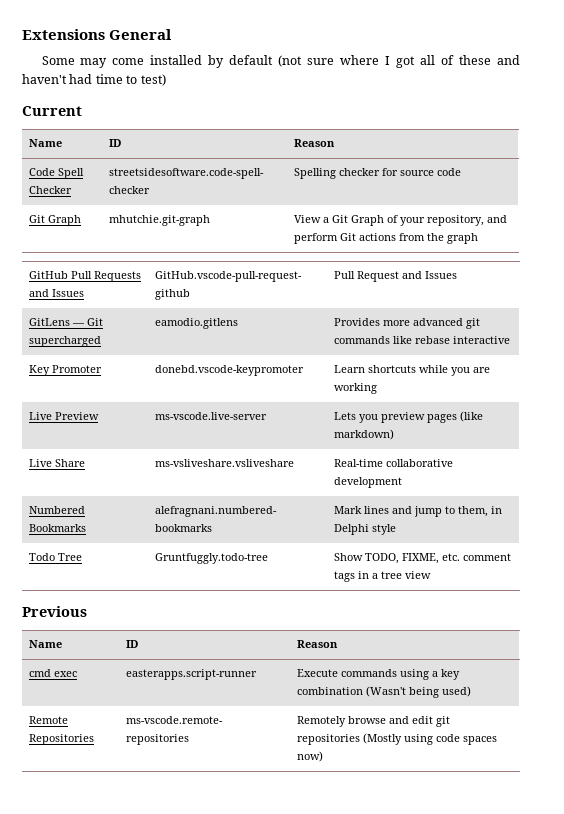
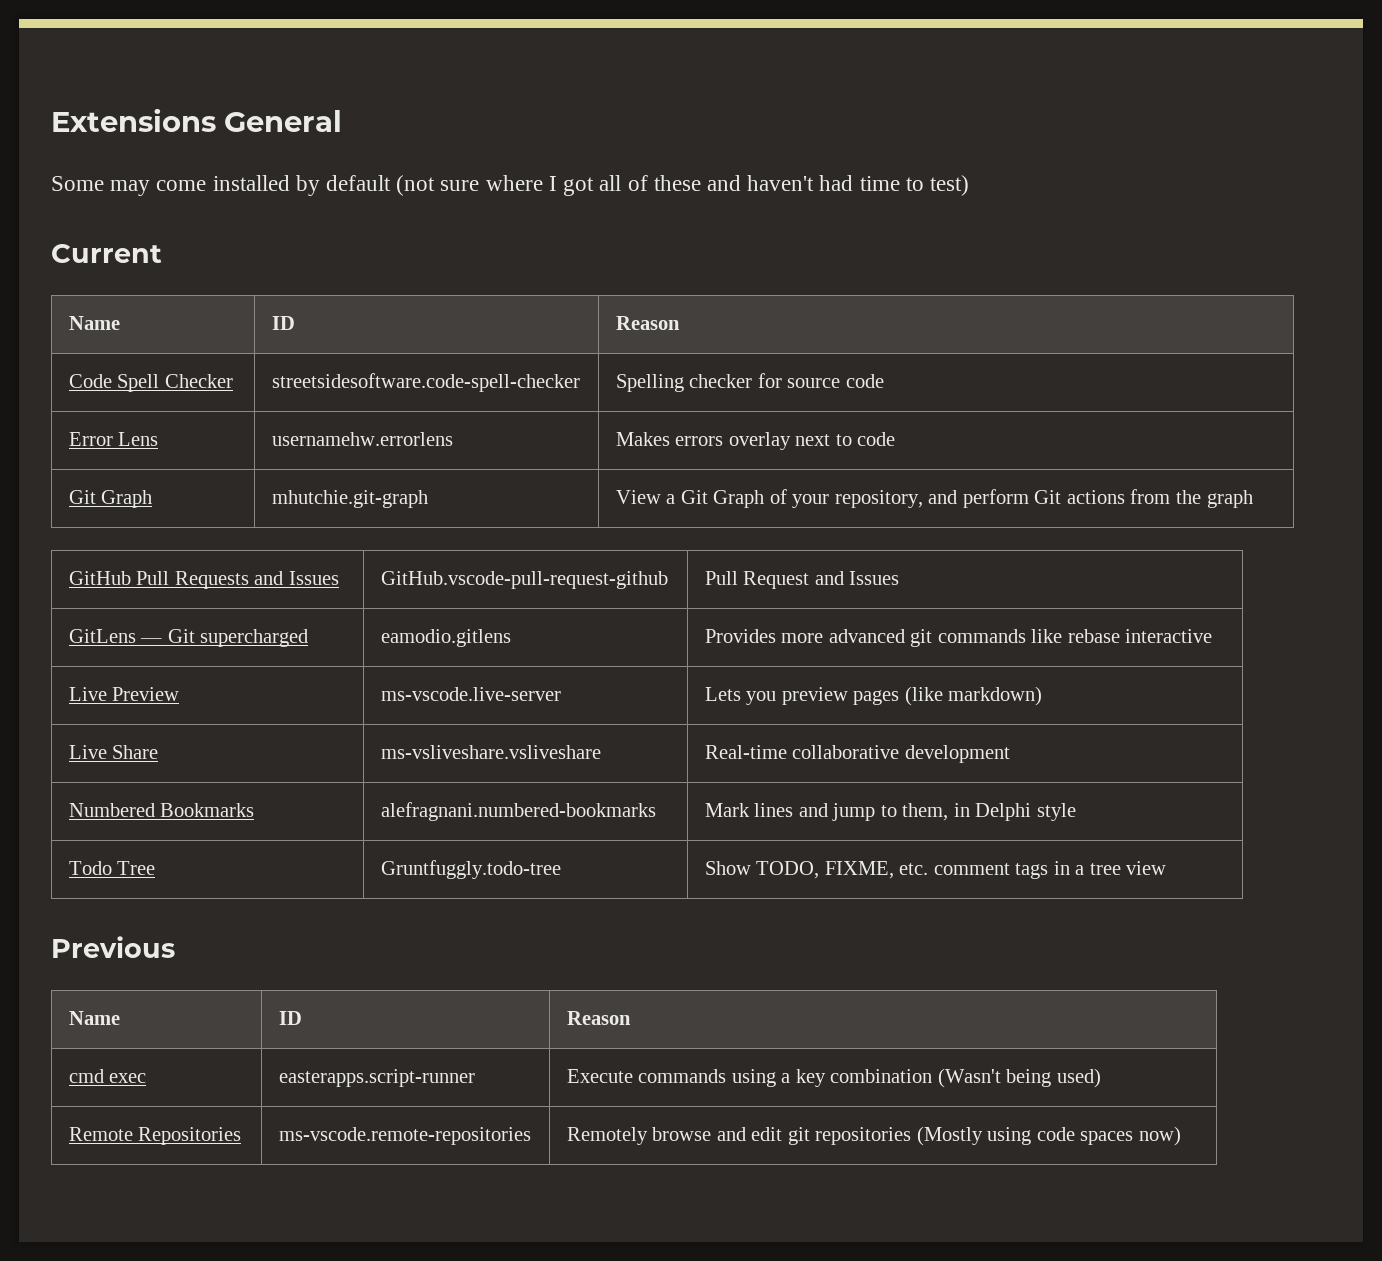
(461, 172) none -> [68,432,159,446] [271,432,453,446] [615,432,896,450] // Error Lens | usernamehw.errorlens | Makes errors overlay next to code
[28,365,102,376] [154,365,304,376] [333,365,490,376] [333,383,377,394] // Key Promoter | donebd.vscode-keypromoter | Learn shortcuts while you are working -> (1213, 636) none

